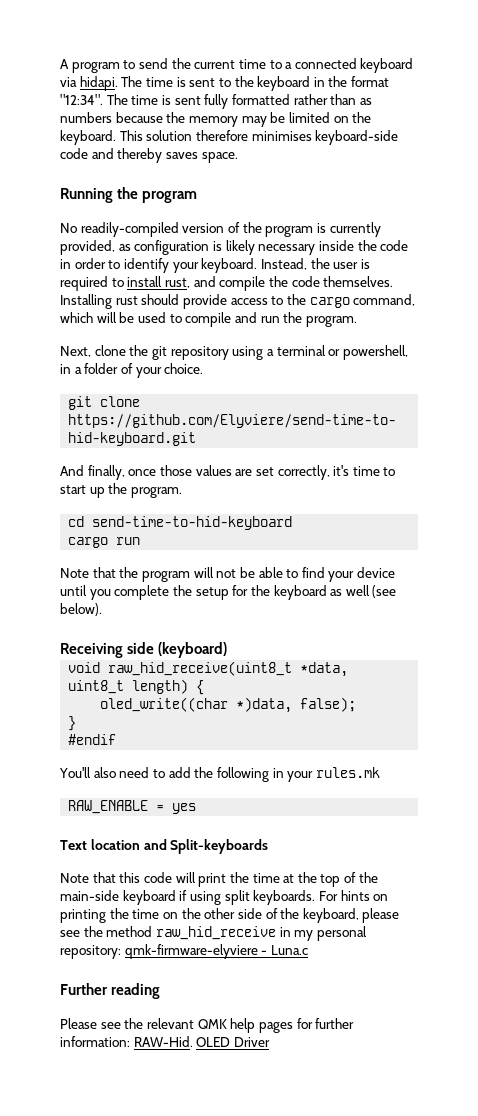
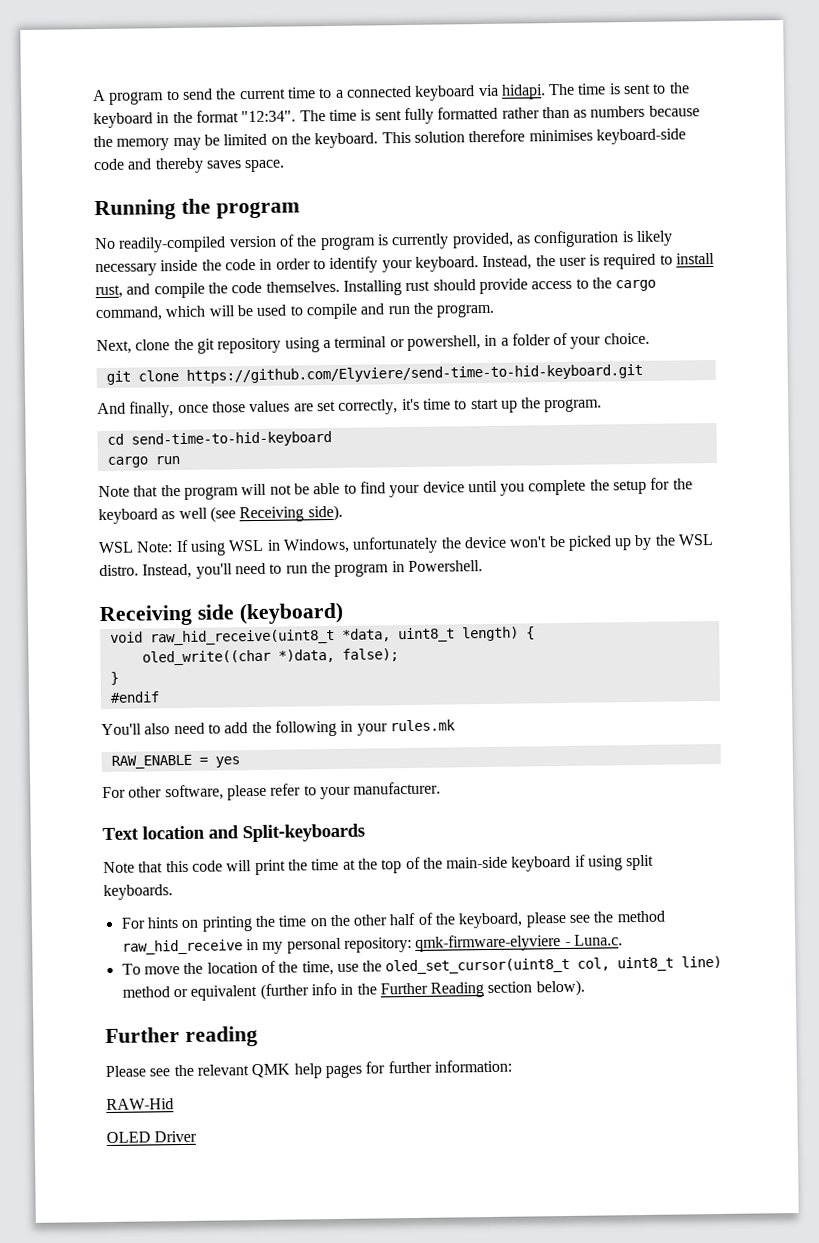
[60,603,102,616] below). -> [239,504,343,523] [98,534,715,556] [99,560,483,579] Receiving side). // WSL Note: If using WSL in Windows, unfortunately the device won't be picked up by the WSL distro. Instead, you'll need to run the program in Powershell.
(197, 808) none -> [102,781,442,801] // For other software, please refer to your manufacturer.
(316, 897) none -> (173, 892) //
[237,908,262,919] side -> [389,912,416,926] half
[270,945,308,955] Luna.c -> [573,934,623,946] [121,955,723,976] [121,979,585,1001] Luna.c. // To move the location of the time, use the oled_set_cursor(uint8_t col, uint8_t line) method or equivalent (further info in the Further Reading section below).
[133,1036,193,1047] RAW-Hid. -> [106,1098,174,1111] // RAW-Hid //

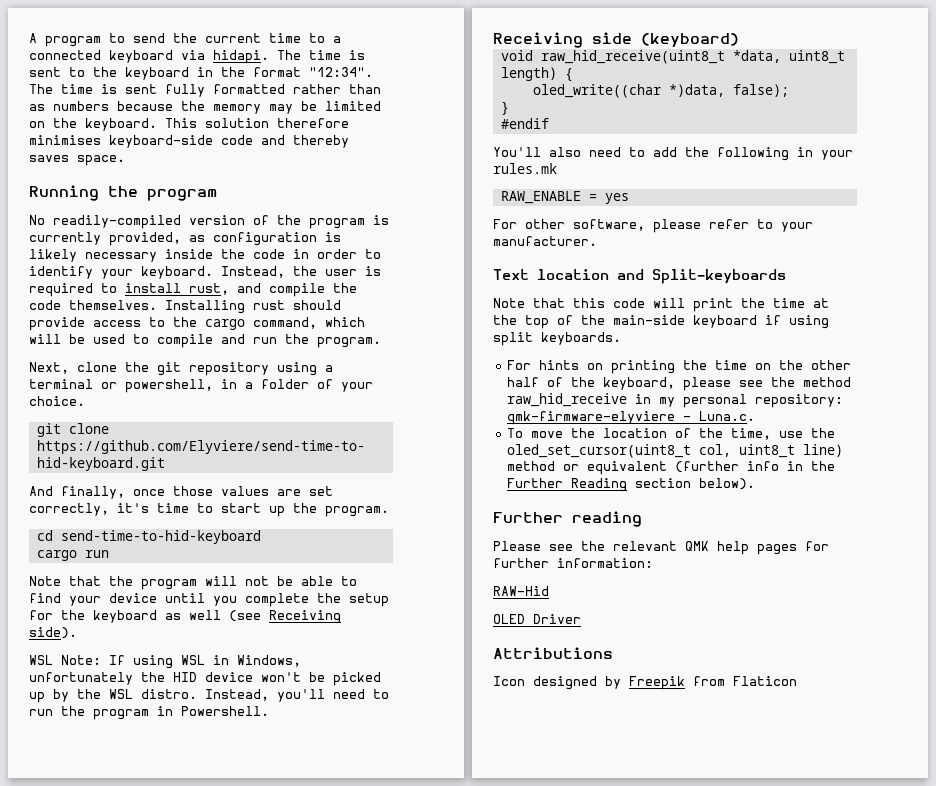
(462, 543) none -> [173,672,197,682] HID
(198, 1136) none -> [493,647,613,659] [493,676,797,690] // Attributions // Icon designed by Freepik from Flaticon

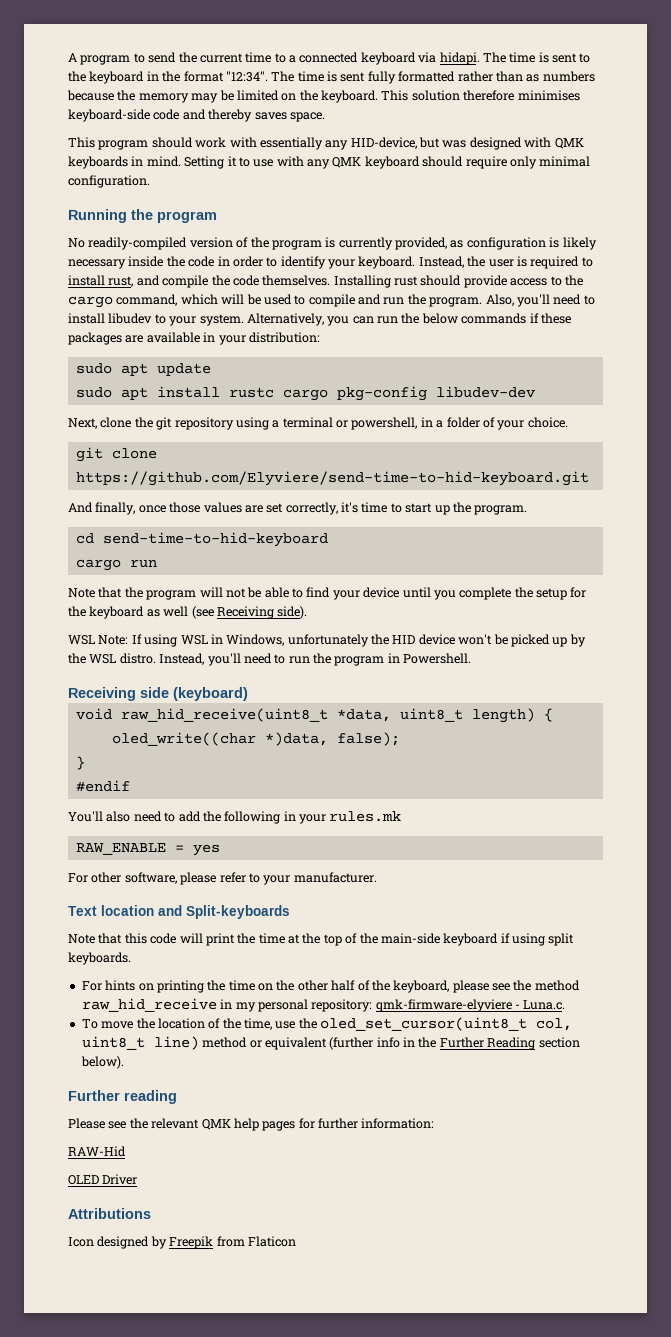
(125, 160) none -> [68,137,584,150] [68,156,591,169] [68,175,150,188] // This program should work with essentially any HID-device, but was designed with QMK keyboards in mind. Setting it to use with any QMK keyboard should require only minimal configuration.
(381, 342) none -> [485,294,595,307] [68,313,571,326] [68,332,320,345] [75,363,211,376] [75,386,535,401] Also, you'll need to install libudev to your system. Alternatively, you can run the below commands if these packages are available in your distribution: // sudo apt update // sudo apt install rustc cargo pkg-config libudev-dev

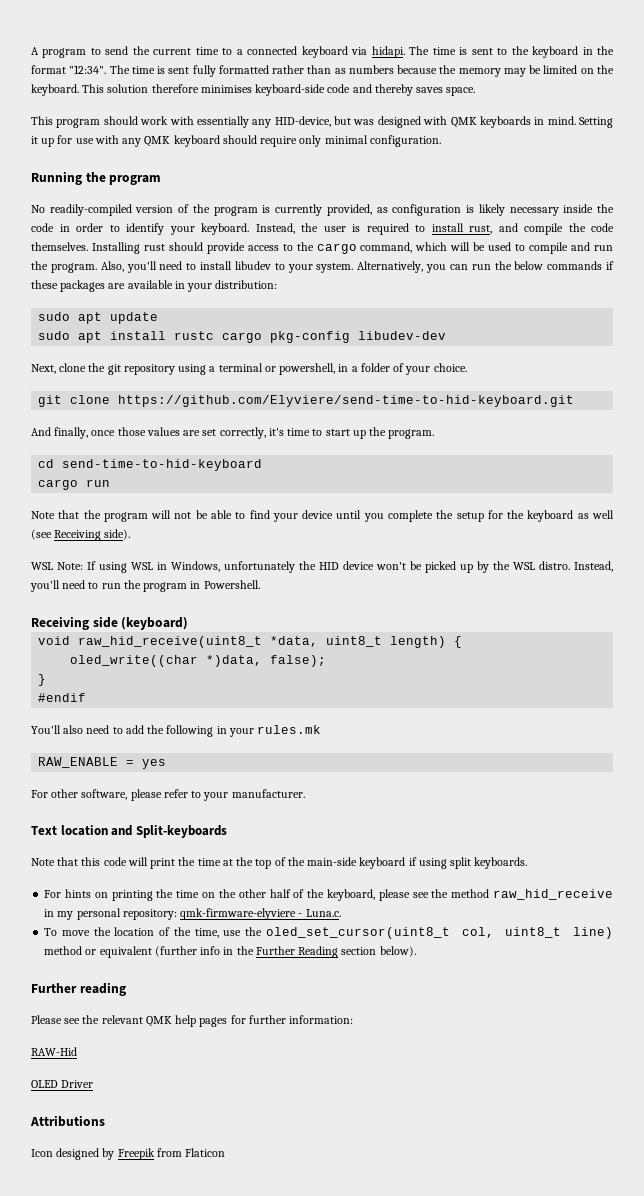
[238,157,250,167] to -> [41,135,73,147] up for

